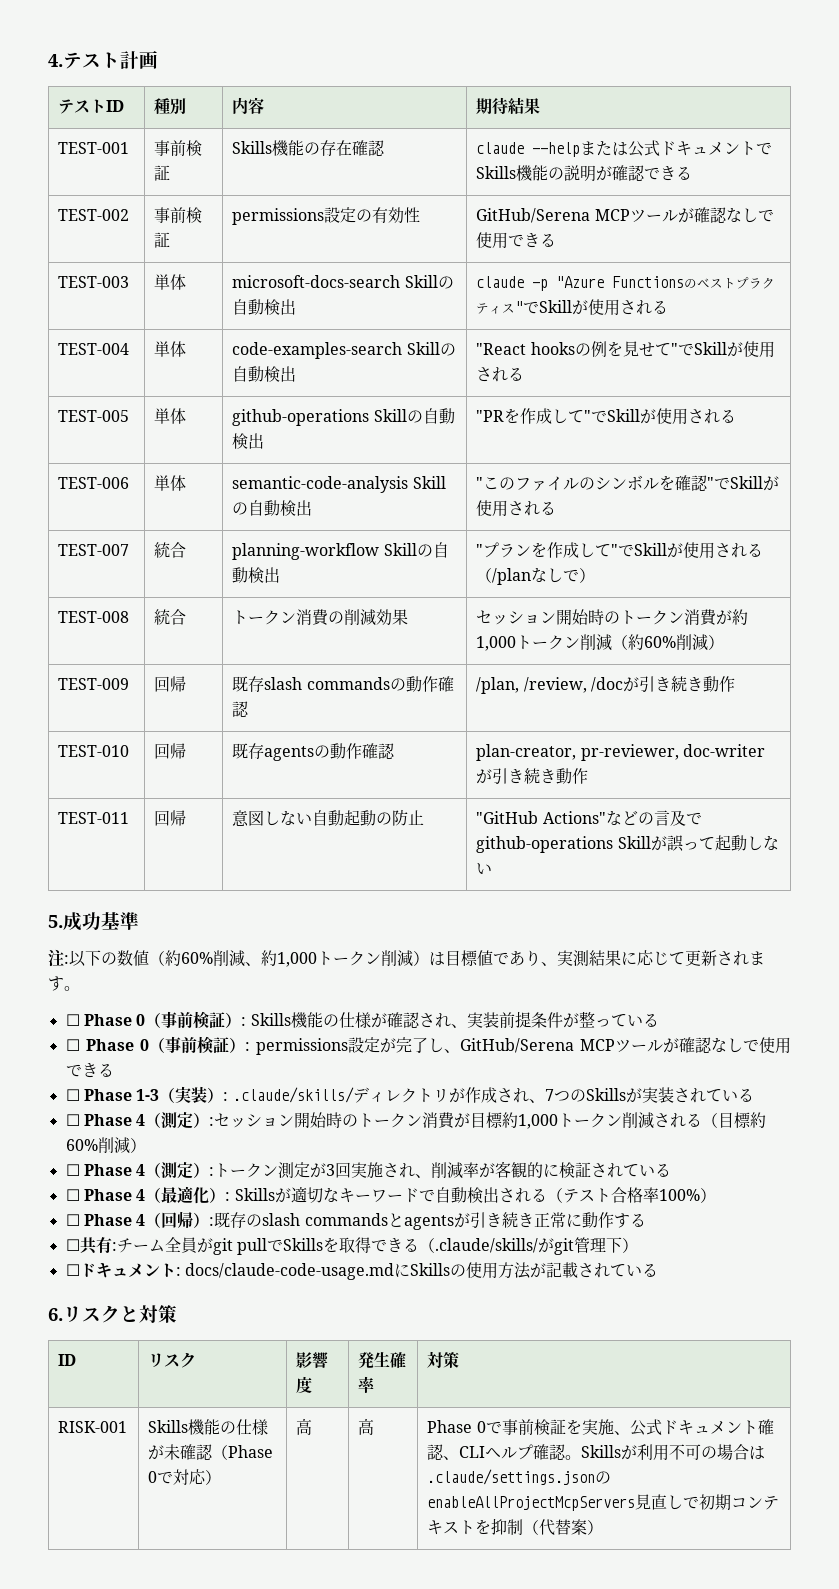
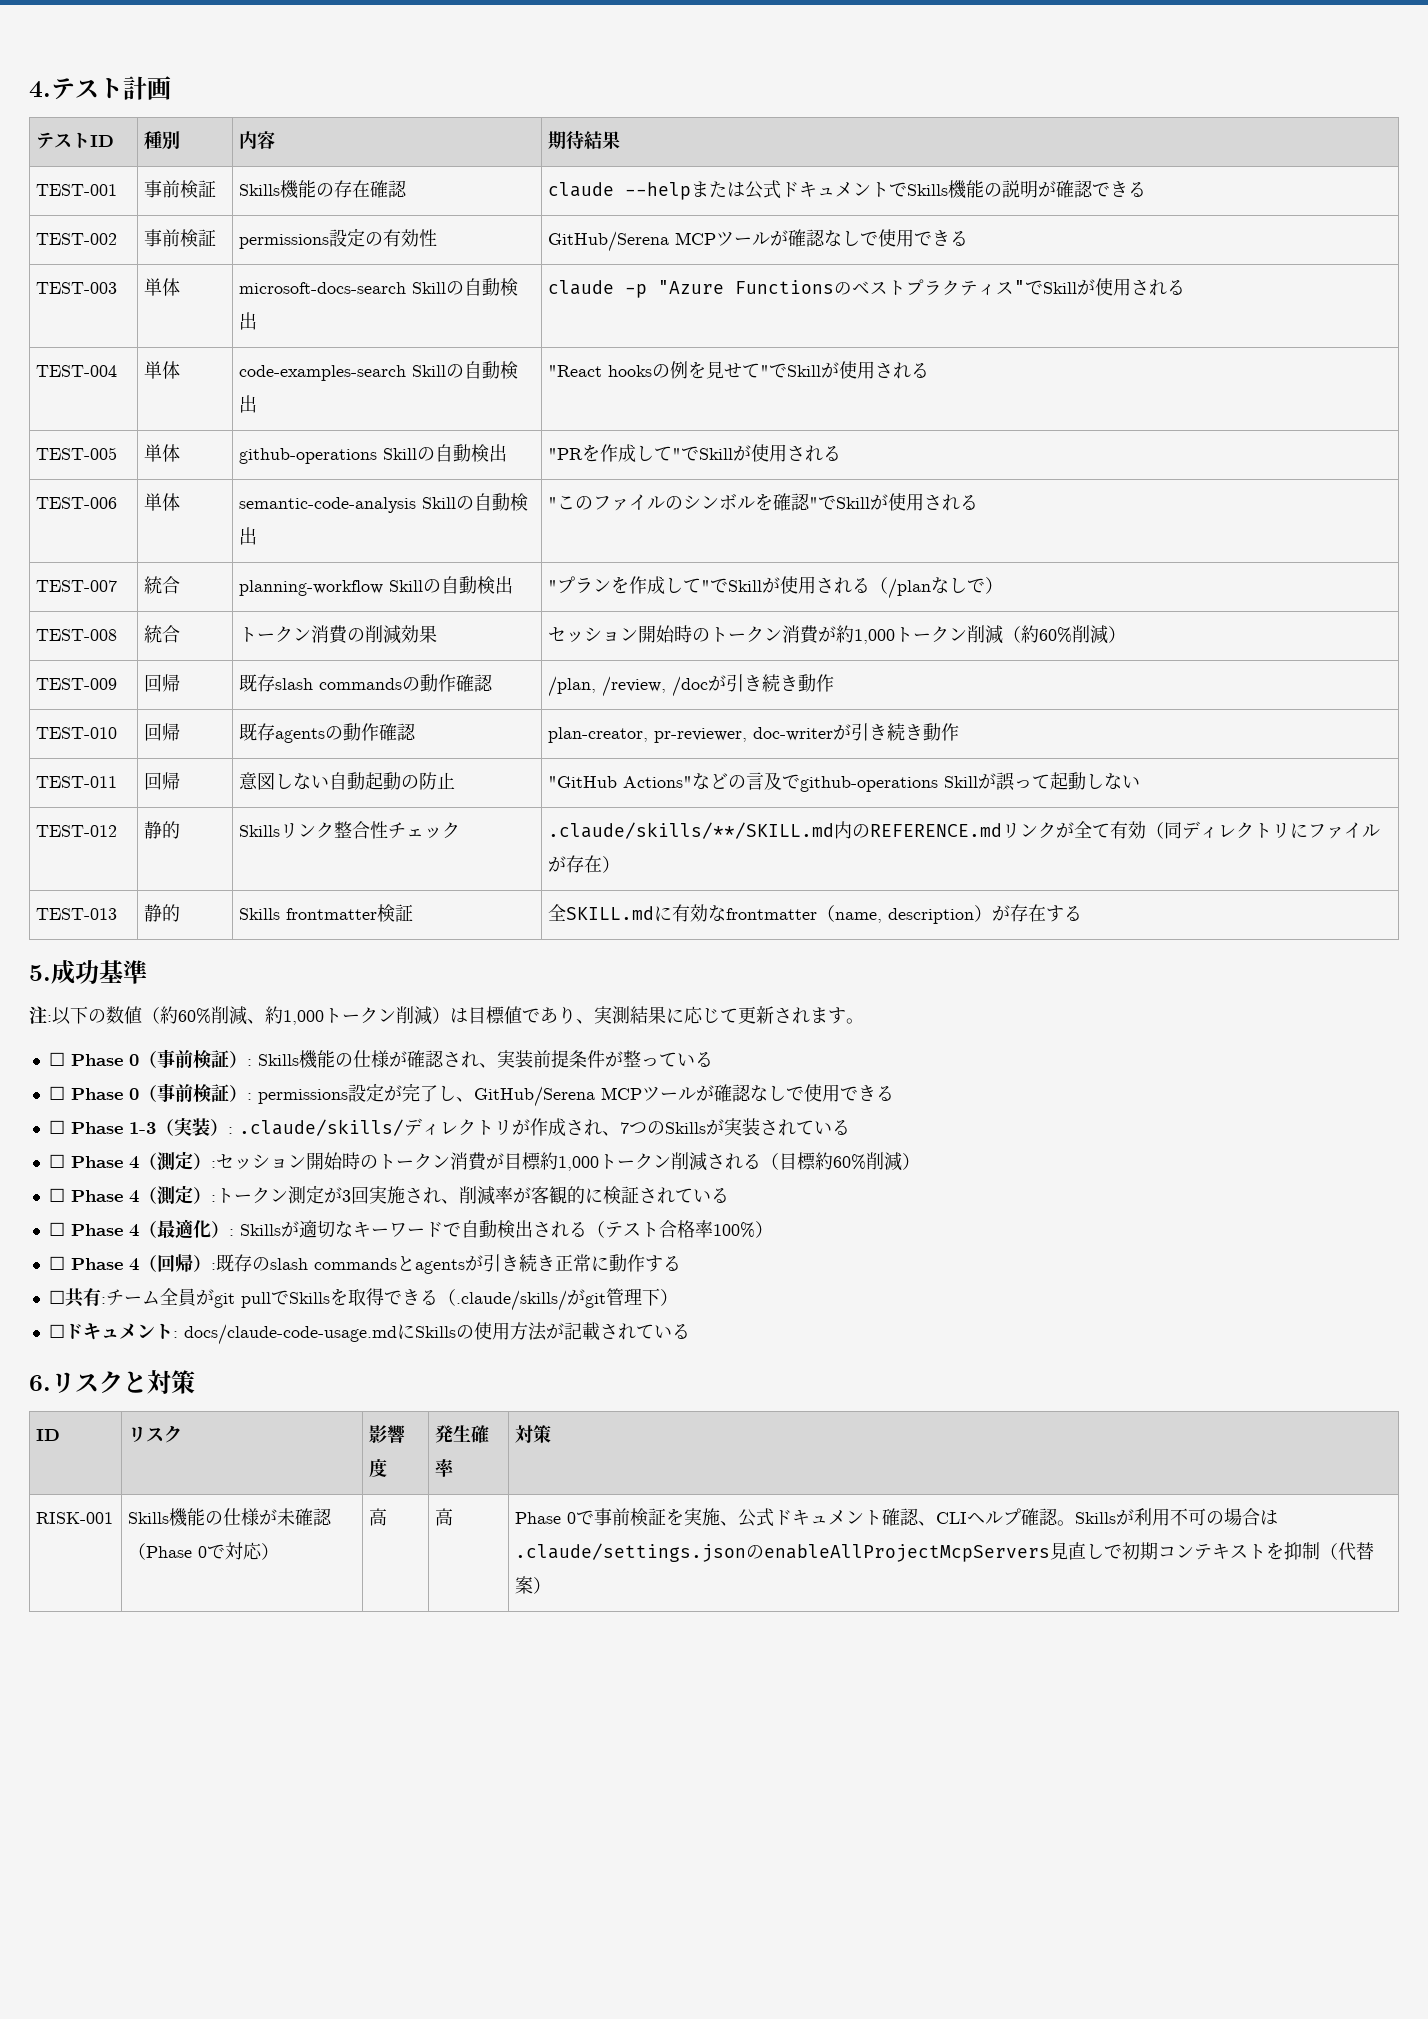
(493, 868) none -> [36,825,118,837] [144,821,181,839] [239,821,461,839] [548,821,1381,839] [548,855,621,873] [36,908,118,920] [144,904,181,922] [239,904,414,922] [548,904,1083,924] // TEST-012 | 静的 | Skillsリンク整合性チェック | .claude/skills/**/SKILL.md内のREFERENCE.mdリンクが全て有効（同ディレクトリにファイルが存在） // TEST-013 | 静的 | Skills frontmatter検証 | 全SKILL.mdに有効なfrontmatter（name, description）が存在する

